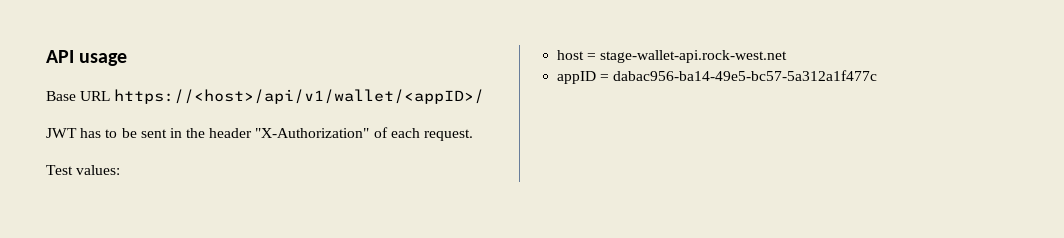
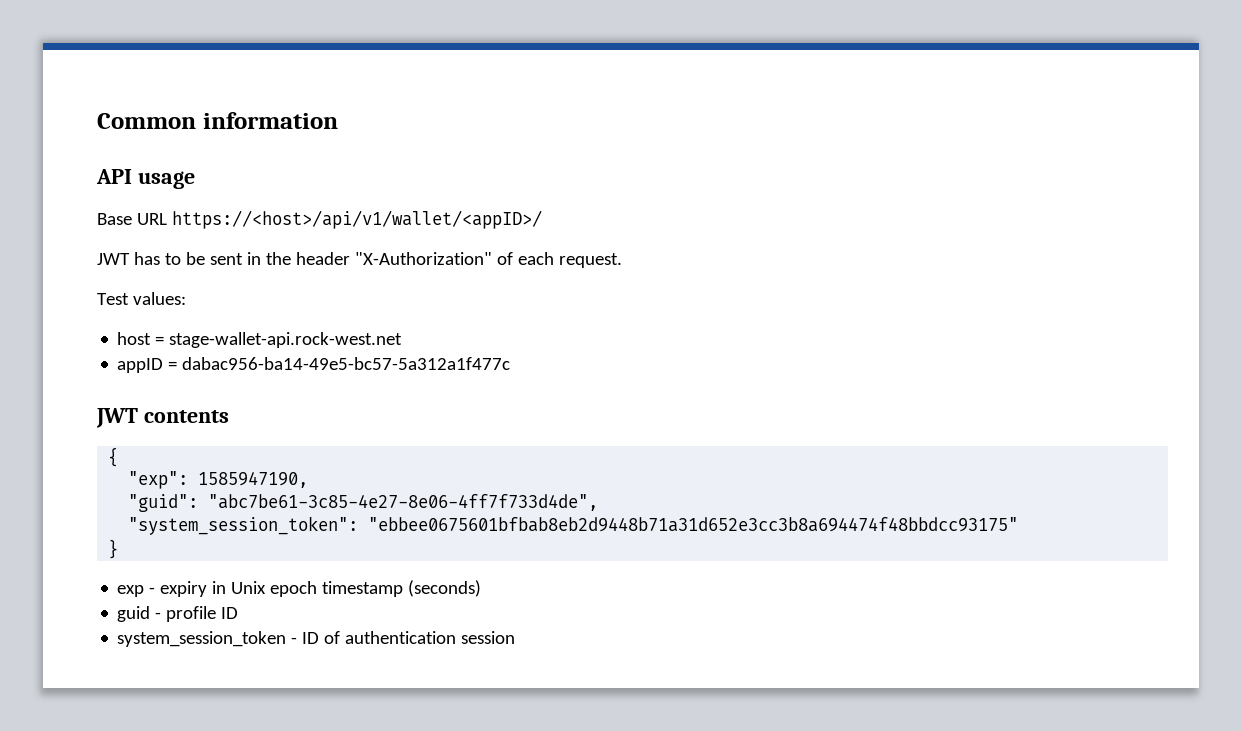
(46, 56) none -> [97,112,338,129] Common information //
(878, 75) none -> [96,408,229,428] [108,447,119,467] [128,471,309,489] [128,494,599,512] [128,516,1019,535] [108,539,119,559] [117,580,482,597] [117,606,239,622] [117,631,516,647] // JWT contents // { // "exp": 1585947190, // "guid": "abc7be61-3c85-4e27-8e06-4ff7f733d4de", // "system_session_token": "ebbee0675601bfbab8eb2d9448b71a31d652e3cc3b8a694474f48bbdcc93175" // } // exp - expiry in Unix epoch timestamp (seconds) // guid - profile ID // system_session_token - ID of authentication session

